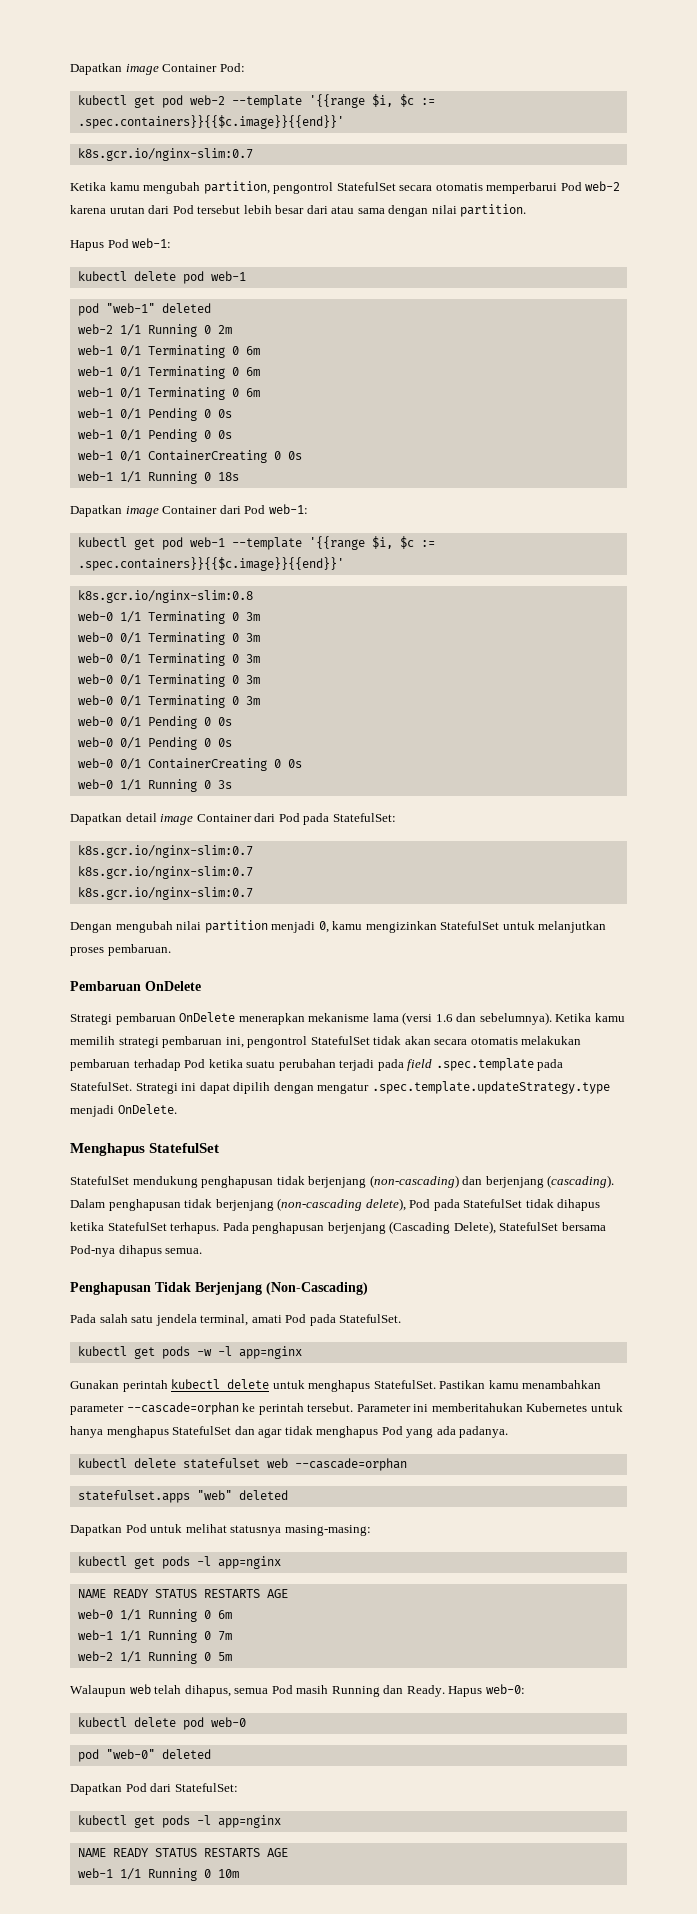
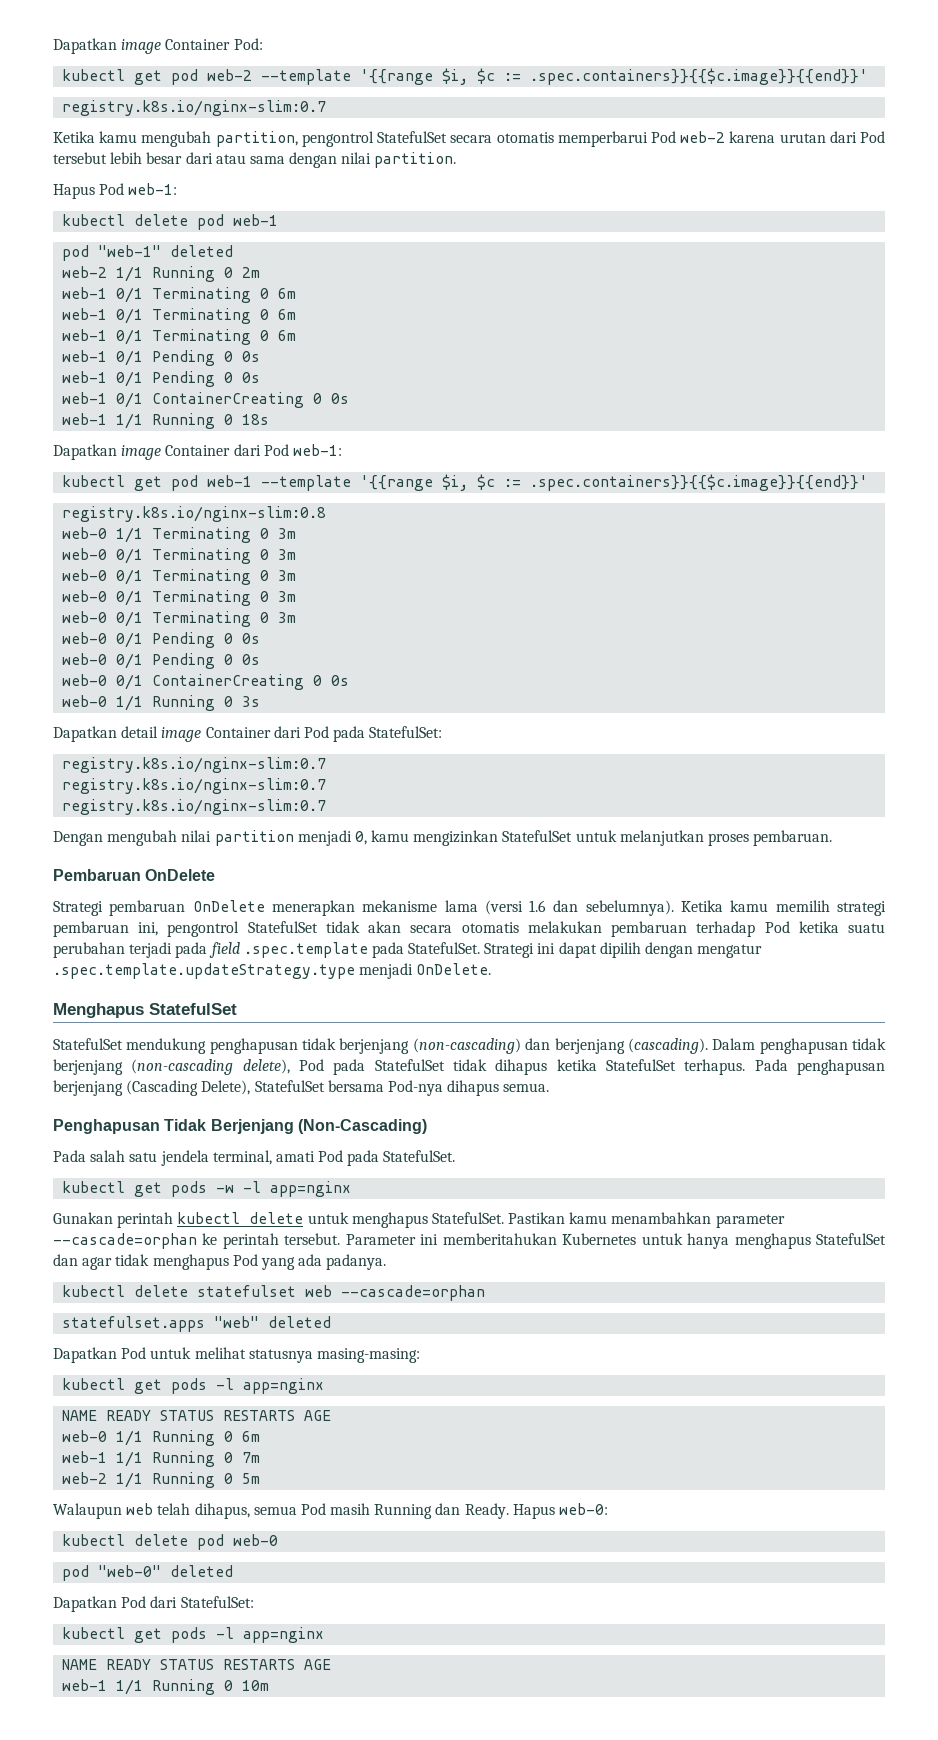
[77,148,253,161] k8s.gcr.io/nginx-slim:0.7 -> [62,100,327,116] registry.k8s.io/nginx-slim:0.7
[77,590,253,603] k8s.gcr.io/nginx-slim:0.8 -> [62,506,327,522] registry.k8s.io/nginx-slim:0.8
[77,845,253,858] [77,866,253,879] [77,887,253,900] k8s.gcr.io/nginx-slim:0.7 // k8s.gcr.io/nginx-slim:0.7 // k8s.gcr.io/nginx-slim:0.7 -> [62,757,327,773] [62,778,327,794] [62,799,327,815] registry.k8s.io/nginx-slim:0.7 // registry.k8s.io/nginx-slim:0.7 // registry.k8s.io/nginx-slim:0.7

